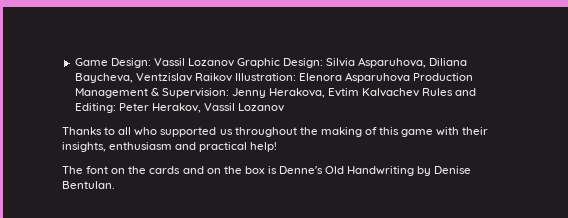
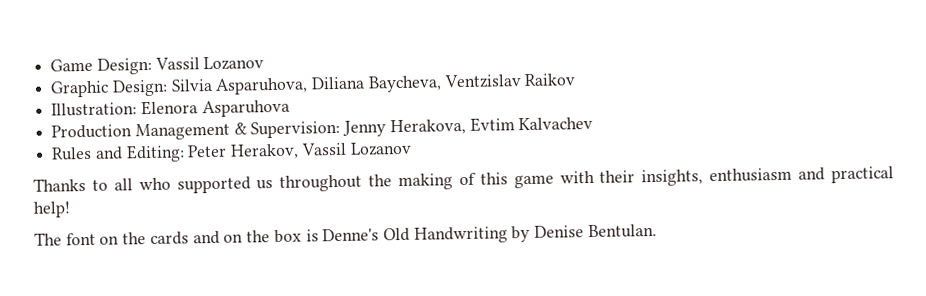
(234, 62) none -> (265, 63) //
(232, 77) none -> (577, 80) //
(411, 77) none -> (290, 108) //
(420, 92) none -> (594, 123) //

